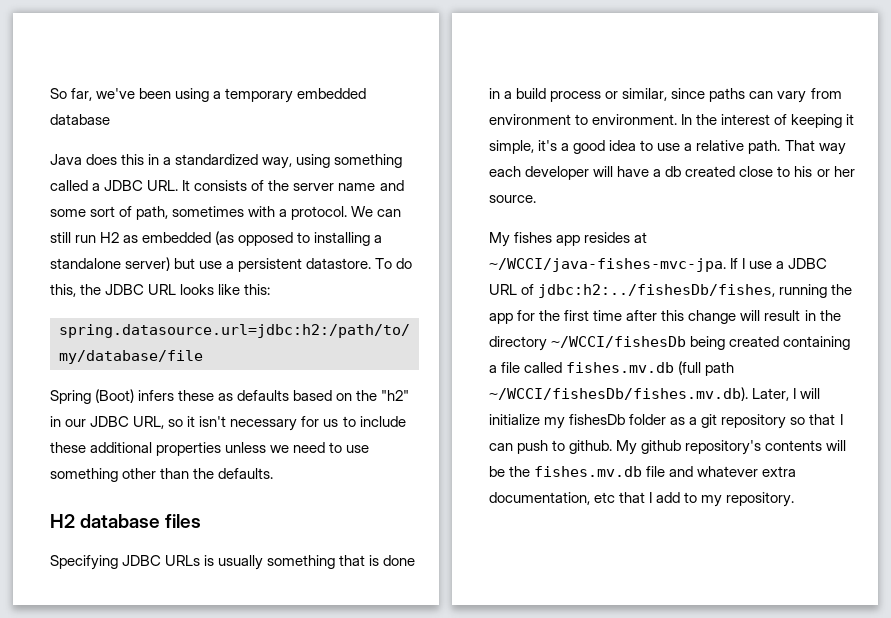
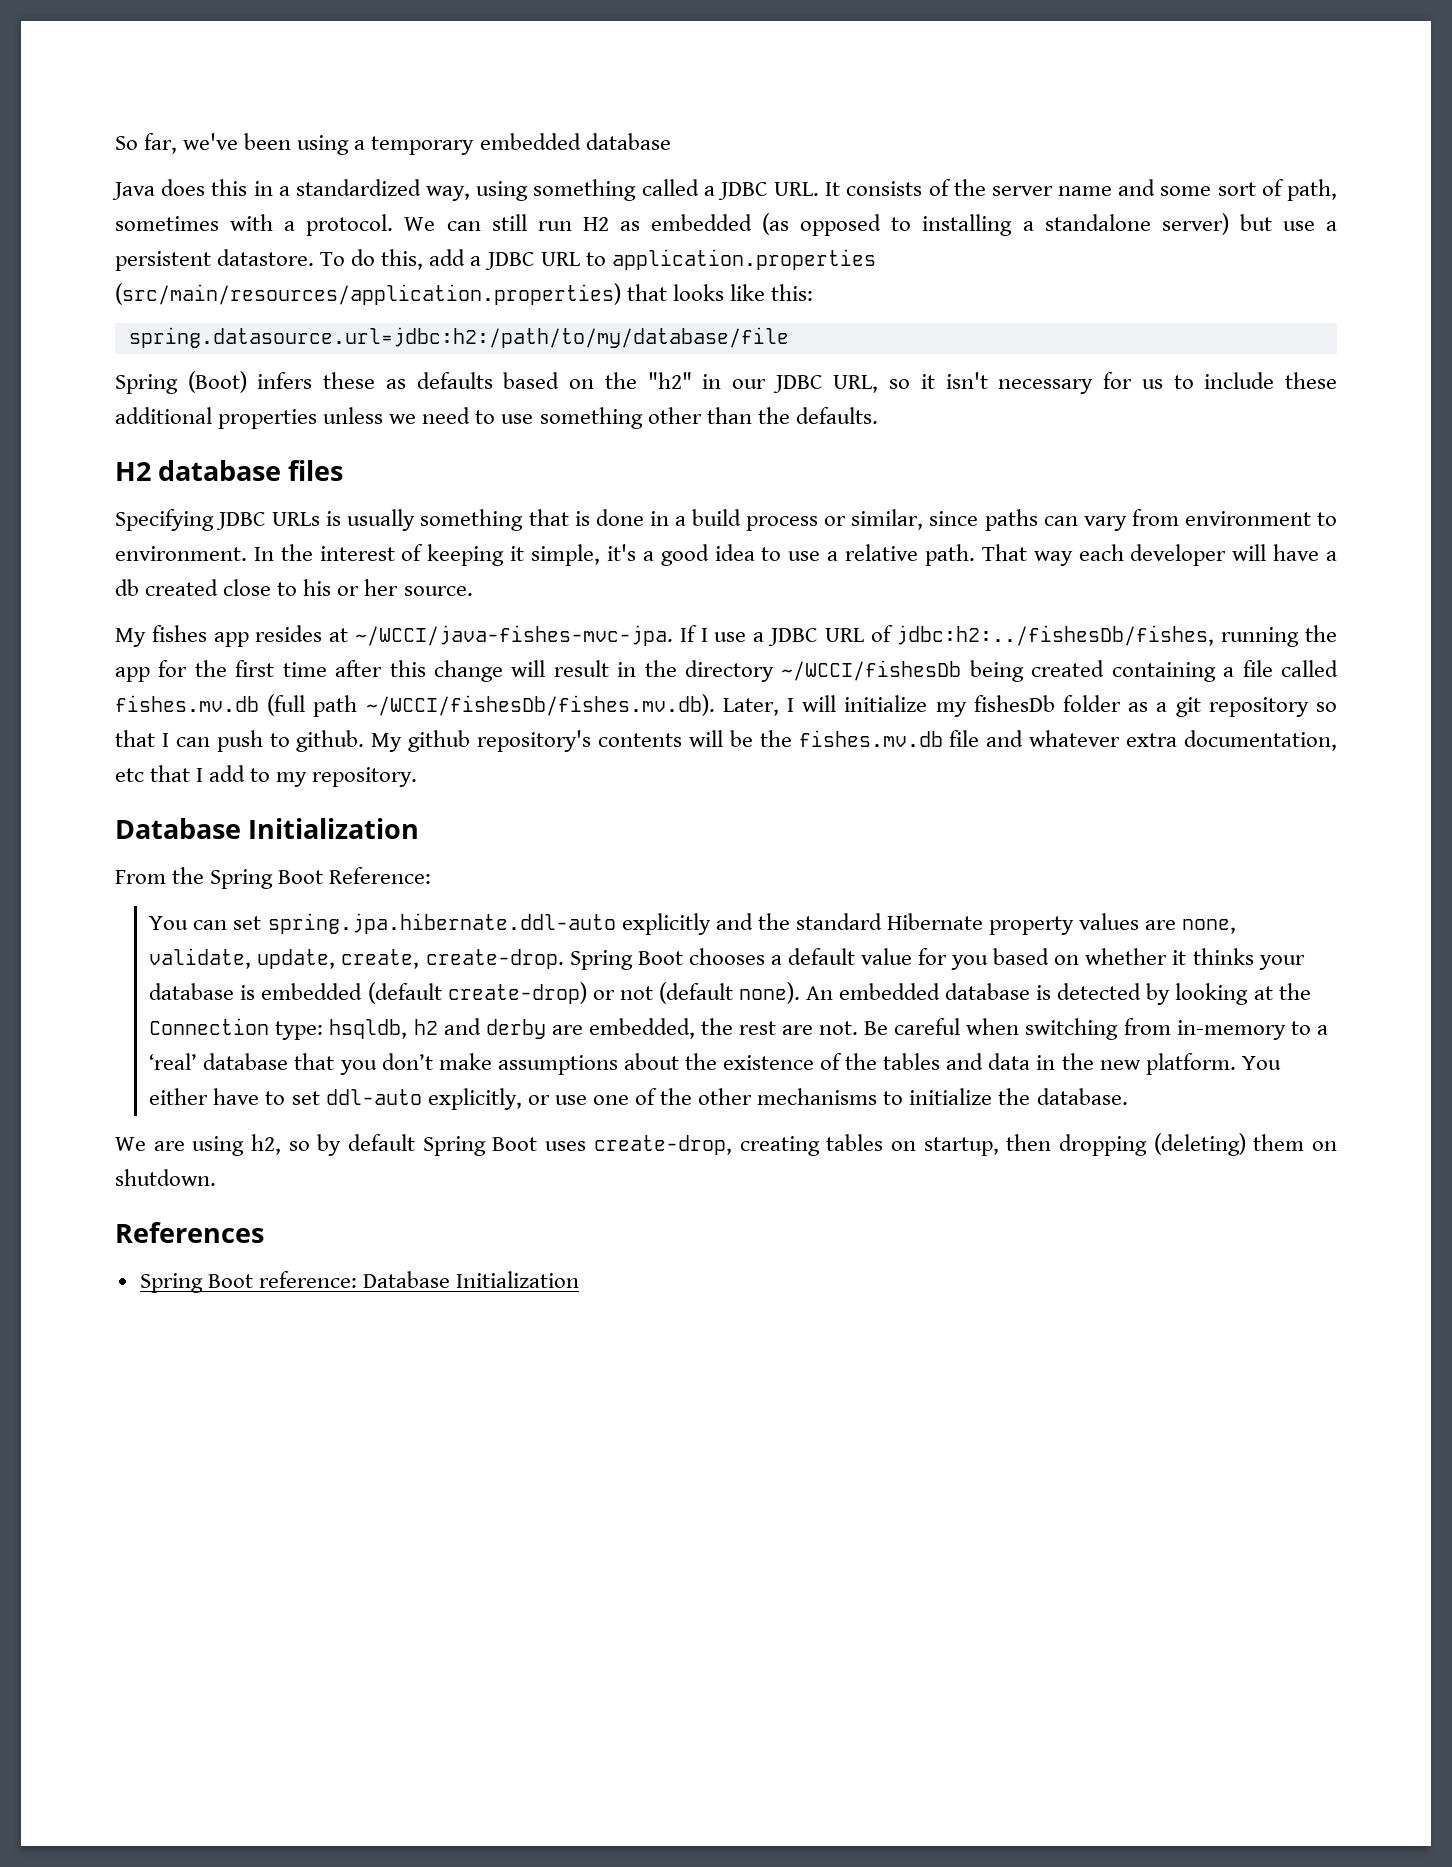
[80,284,177,295] the JDBC URL -> [429,249,876,270] [115,283,668,305] add a JDBC URL to application.properties (src/main/resources/application.properties) that
(795, 499) none -> [115,818,420,839] [115,867,432,889] [149,913,1237,935] [149,948,1305,970] [149,982,1311,1005] [149,1018,1328,1040] [149,1053,1281,1075] [149,1088,1128,1110] [115,1133,1338,1156] [115,1169,216,1186] [115,1222,264,1243] [139,1271,580,1293] // Database Initialization // From the Spring Boot Reference: // You can set spring.jpa.hibernate.ddl-auto explicitly and the standard Hibernate property values are none, validate, update, create, create-drop. Spring Boot chooses a default value for you based on whether it thinks your database is embedded (default create-drop) or not (default none). An embedded database is detected by looking at the Connection type: hsqldb, h2 and derby are embedded, the rest are not. Be careful when switching from in-memory to a ‘real’ database that you don’t make assumptions about the existence of the tables and data in the new platform. You either have to set ddl-auto explicitly, or use one of the other mechanisms to initialize the database. // We are using h2, so by default Spring Boot uses create-drop, creating tables on startup, then dropping (deleting) them on shutdown. // References // Spring Boot reference: Database Initialization

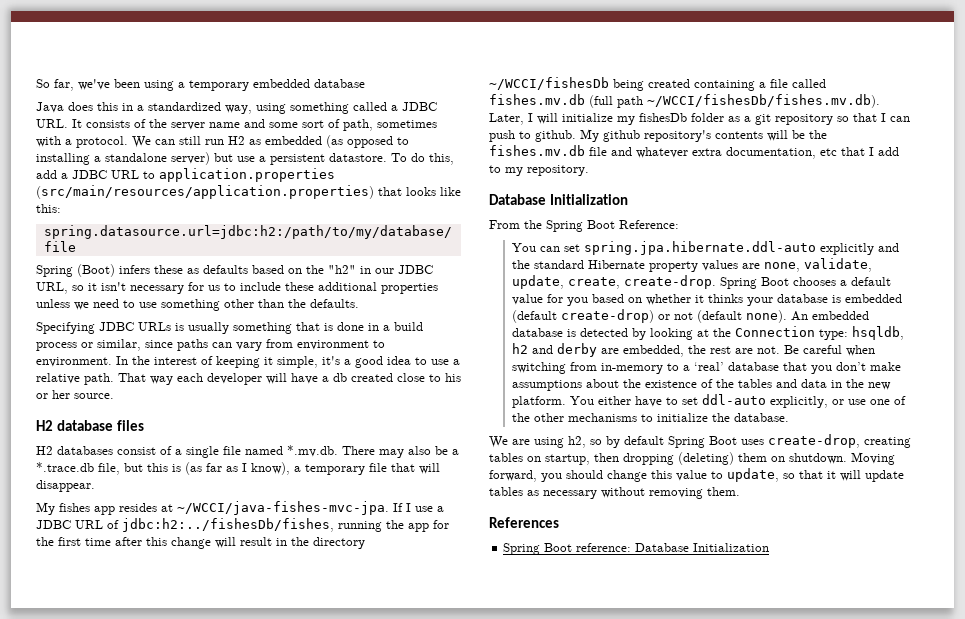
[115,460,344,481] // H2 database files -> (359, 303) none
(473, 591) none -> [36,420,145,431] [36,445,459,458] [36,462,440,475] [36,480,95,492] // H2 database files // H2 databases consist of a single file named *.mv.db. There may also be a *.trace.db file, but this is (as far as I know), a temporary file that will disappear.
(216, 1177) none -> [851,452,895,465] [489,468,904,482] [489,487,740,499] Moving forward, you should change this value to update, so that it will update tables as necessary without removing them.

